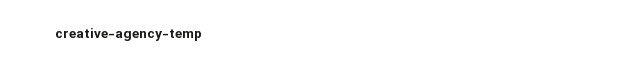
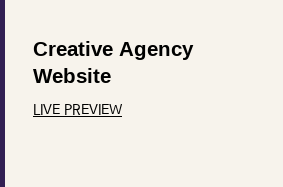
[55,28,202,41] creative-agency-temp -> [33,41,194,60] [33,68,111,83] [33,104,123,115] Creative Agency Website // LIVE PREVIEW

